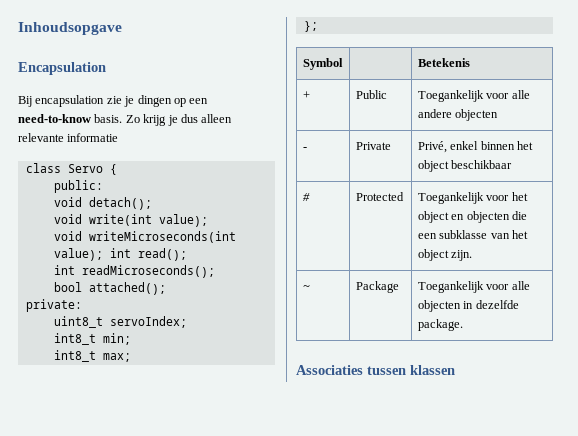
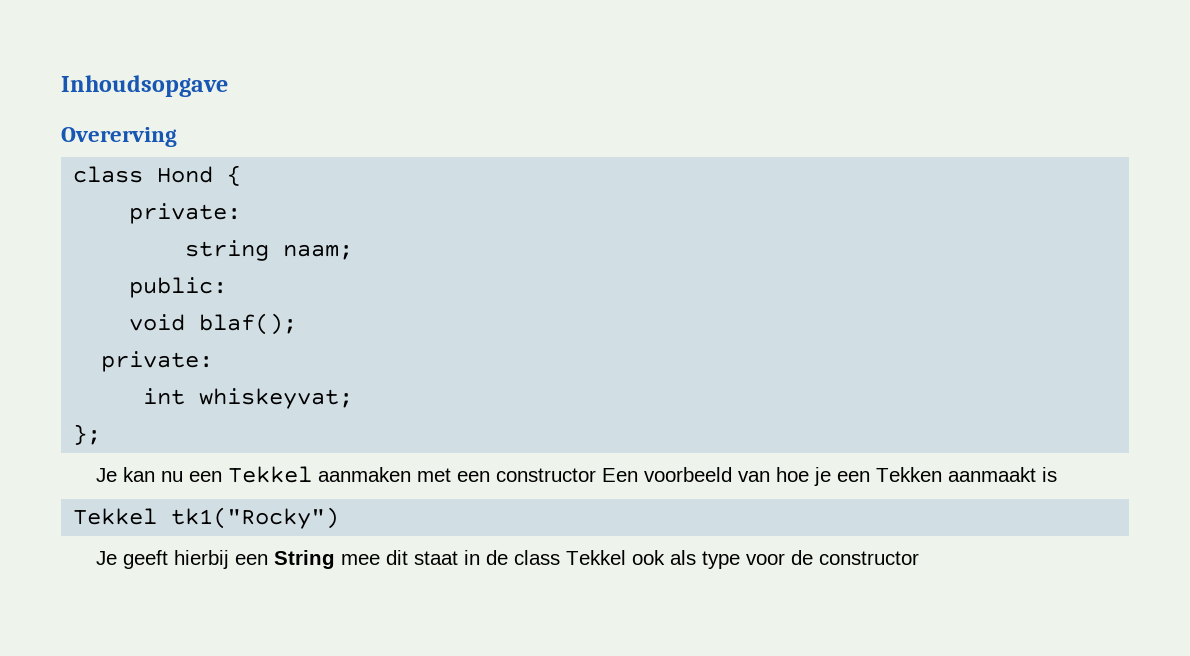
[18,62,106,75] [18,95,209,107] [18,114,233,126] [18,133,119,142] [25,163,103,173] Encapsulation // Bij encapsulation zie je dingen op een need-to-know basis. Zo krijg je dus alleen relevante informatie // class Servo -> [61,127,177,147] [73,166,214,183] Overerving // class Hond
(117, 169) none -> [129,203,242,224] [185,240,354,261] // private: // string naam;
[88,197,152,210] [53,214,208,227] [53,231,236,243] [53,248,187,261] [53,265,215,278] [53,282,166,295] [25,299,82,312] [53,316,187,328] [53,333,131,345] [53,350,131,362] [303,21,318,32] [302,58,343,70] [417,58,470,67] [302,91,310,99] [355,90,387,99] [417,90,530,102] [417,109,499,121] [302,147,307,150] [355,142,391,150] [417,141,533,153] [417,160,513,172] [302,193,310,201] [355,192,404,201] [417,192,528,204] [417,211,527,223] [417,230,528,239] [417,249,473,261] [302,285,310,290] [355,281,399,293] [417,281,530,293] [417,300,519,312] [417,319,463,331] [296,365,455,375] detach(); // void write(int value); // void writeMicroseconds(int value); int read(); // int readMicroseconds(); // bool attached(); // private: // uint8_t servoIndex; // int8_t min; // int8_t max; // }; // Symbol | | Betekenis // + | Public | Toegankelijk voor alle andere objecten // - | Private | Privé, enkel binnen het object beschikbaar // # | Protected | Toegankelijk voor het object en objecten die een subklasse van het object zijn. // ~ | Package | Toegankelijk voor alle objecten in dezelfde package. // Associaties tussen klassen -> [199,313,298,335] [101,351,214,372] [143,388,354,409] [73,424,102,445] [96,466,1058,486] [73,507,340,529] [96,550,920,569] blaf(); // private: // int whiskeyvat; // }; // Je kan nu een Tekkel aanmaken met een constructor Een voorbeeld van hoe je een Tekken aanmaakt is // Tekkel tk1("Rocky") // Je geeft hierbij een String mee dit staat in de class Tekkel ook als type voor de constructor

